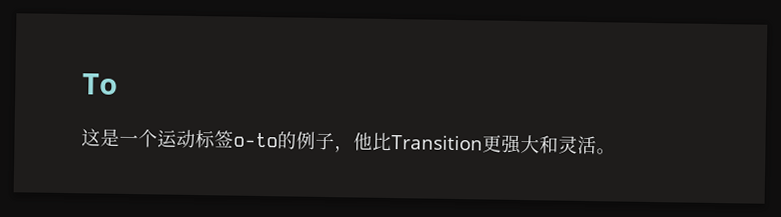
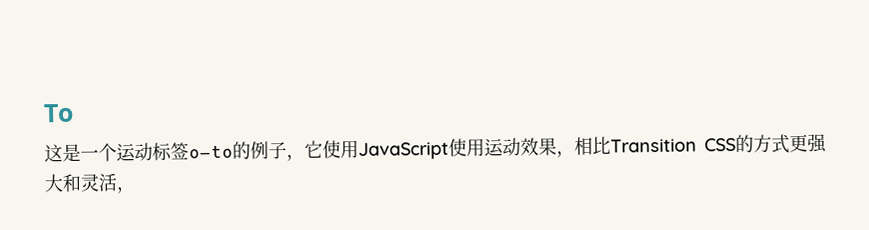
[353,132,483,152] 他比Transition -> [304,134,790,161] 它使用JavaScript使用运动效果，相比Transition CSS的方式
[595,148,616,155] 。 -> [116,186,136,194] ，

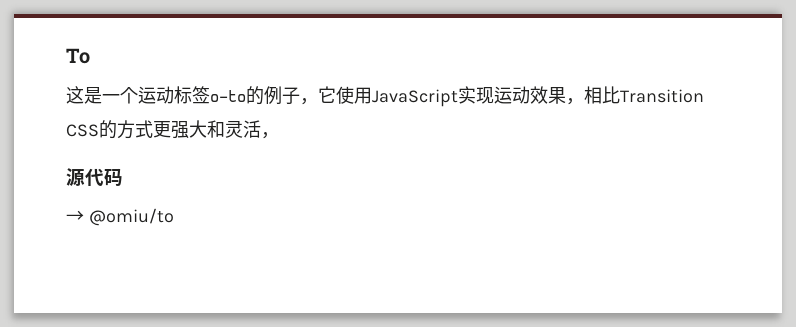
[448,138,485,157] 使用 -> [458,86,494,104] 实现
(136, 190) none -> [66,168,123,187] [66,208,174,226] // 源代码 // → @omiu/to

